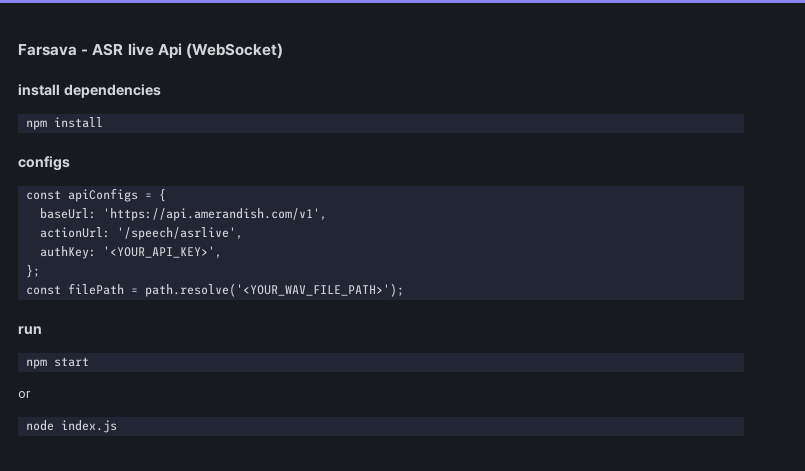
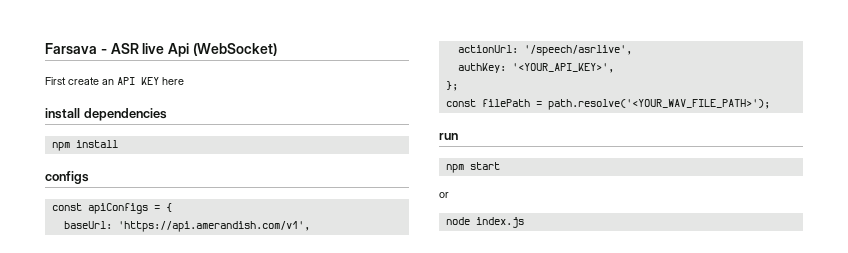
(283, 51) none -> [45,77,184,85] // First create an API KEY here

